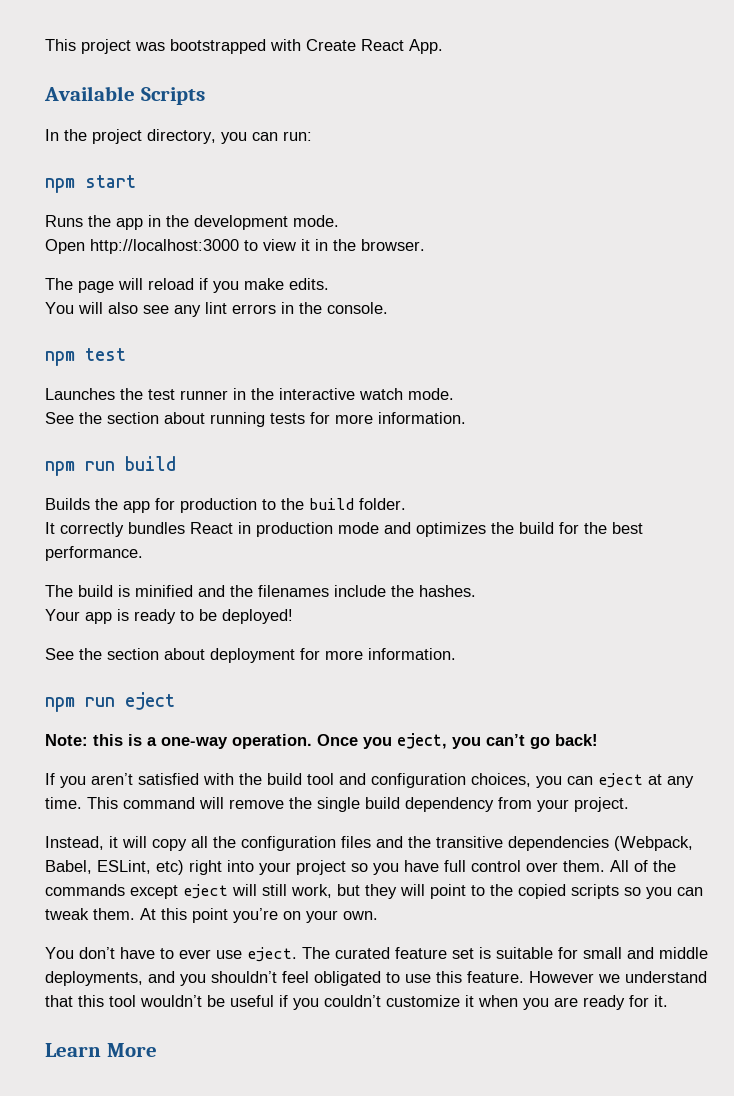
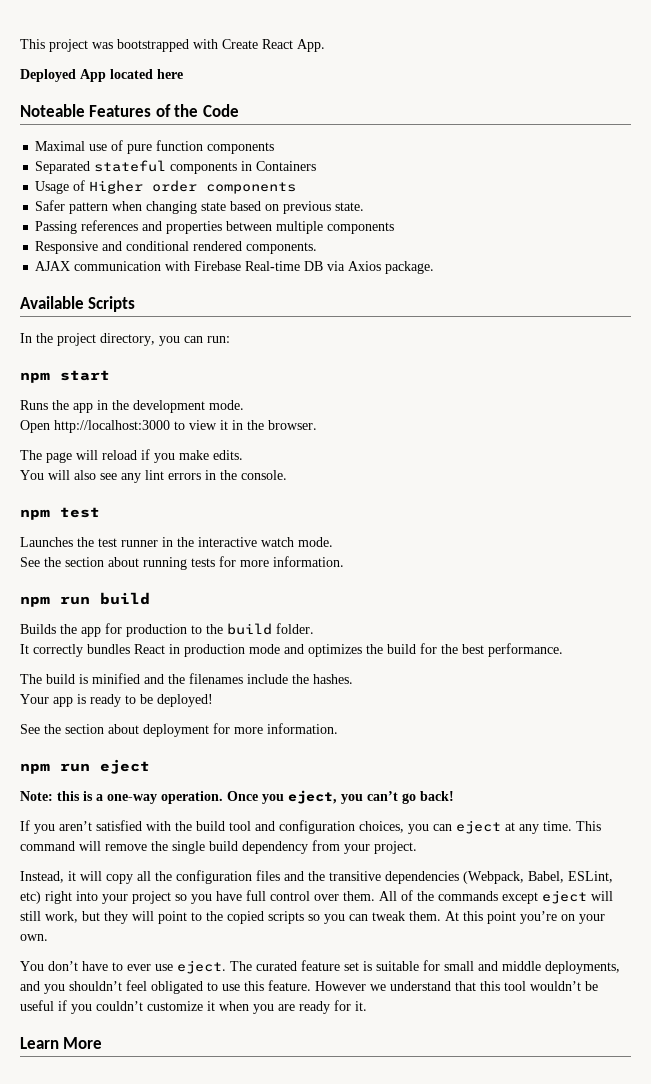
(443, 46) none -> [20,69,183,82] [20,104,239,117] [35,140,275,154] [35,160,317,174] [35,180,297,194] [35,200,365,214] [35,220,395,234] [35,241,318,254] [35,261,435,274] // Deployed App located here // Noteable Features of the Code // Maximal use of pure function components // Separated stateful components in Containers // Usage of Higher order components // Safer pattern when changing state based on previous state. // Passing references and properties between multiple components // Responsive and conditional rendered components. // AJAX communication with Firebase Real-time DB via Axios package.

